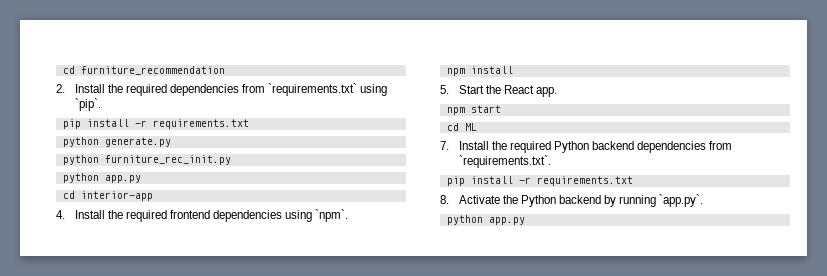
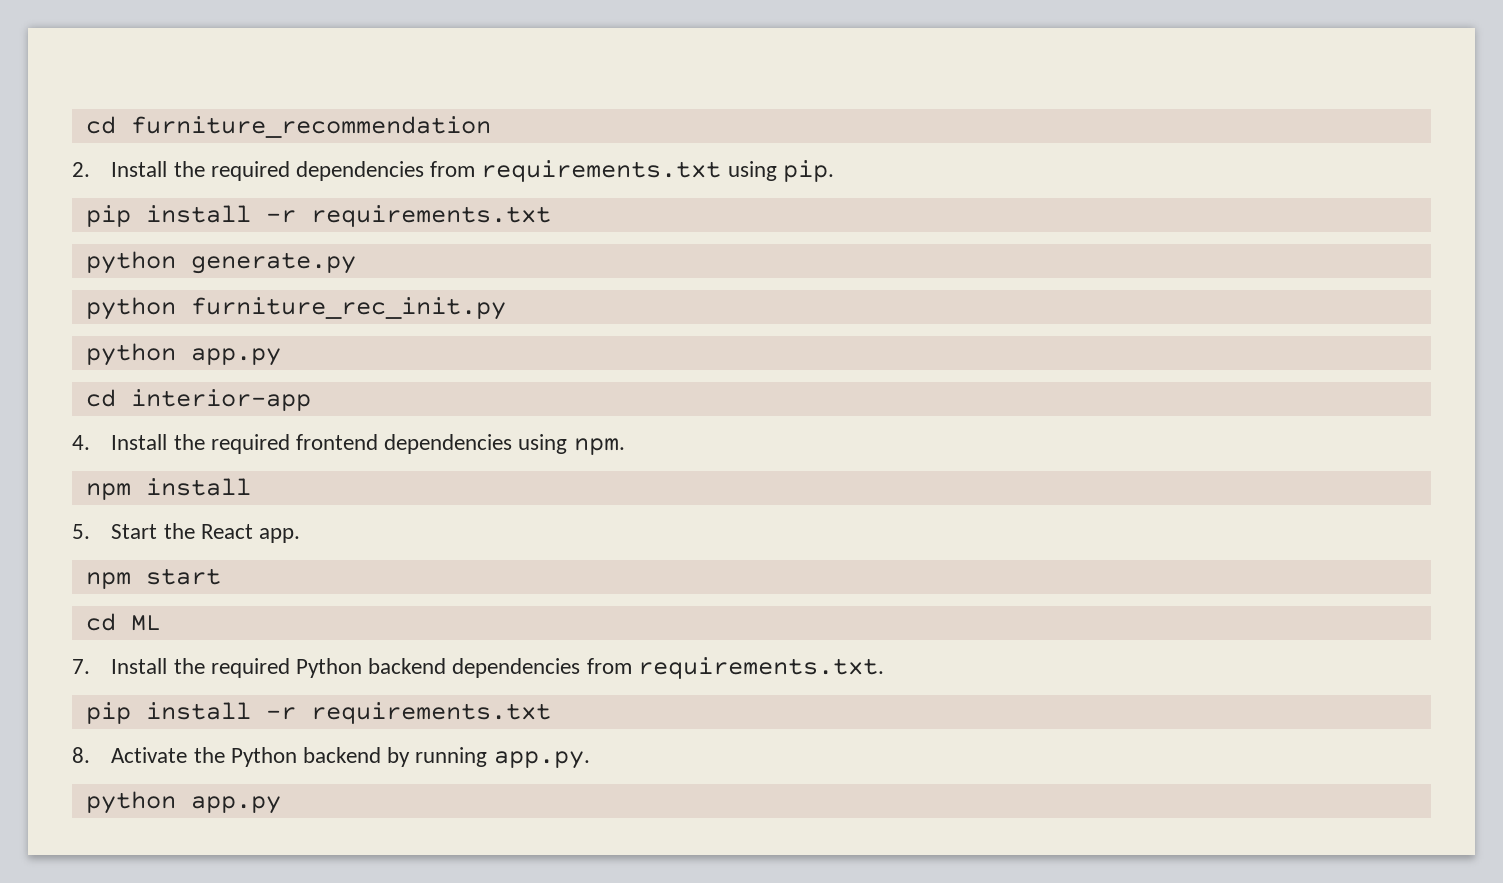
[268,83,388,96] [74,98,101,111] `requirements.txt` using `pip`. -> [481,160,834,182] requirements.txt using pip.
[315,209,349,222] `npm`. -> [573,438,625,455] npm.
[458,155,551,168] `requirements.txt`. -> [637,657,884,679] requirements.txt.
[659,194,704,207] `app.py`. -> [493,751,590,769] app.py.

